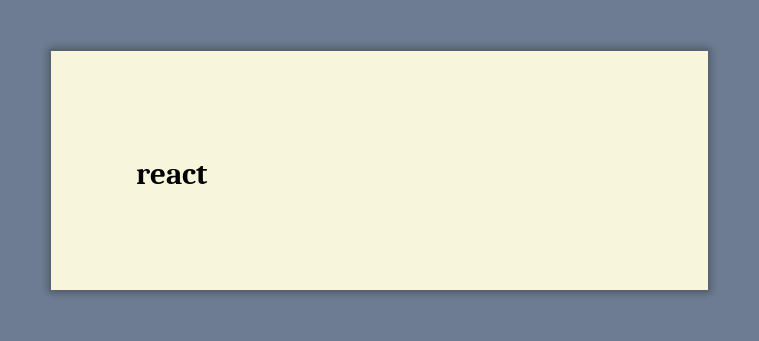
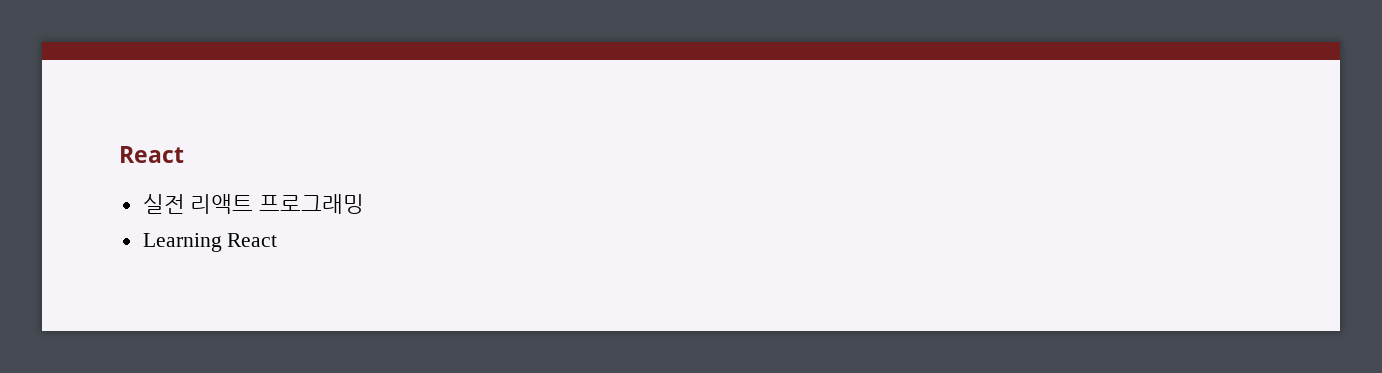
[136,166,208,184] react -> [119,146,184,163] [142,194,365,214] [142,233,278,252] React // 실전 리액트 프로그래밍 // Learning React

